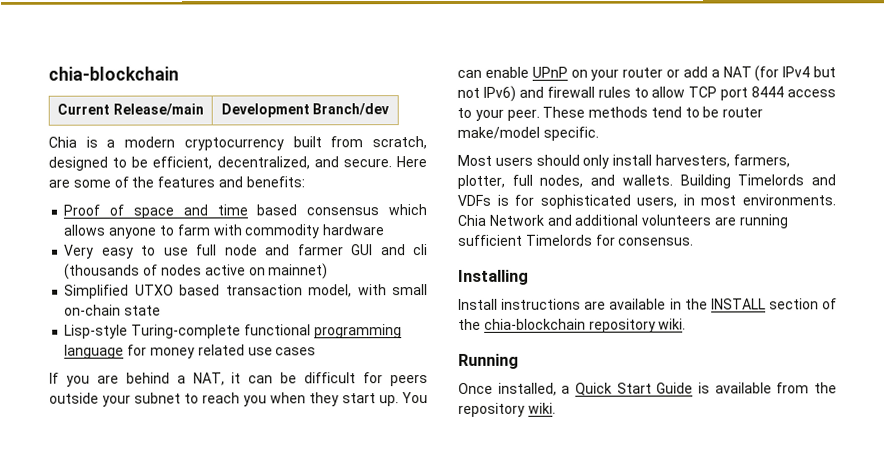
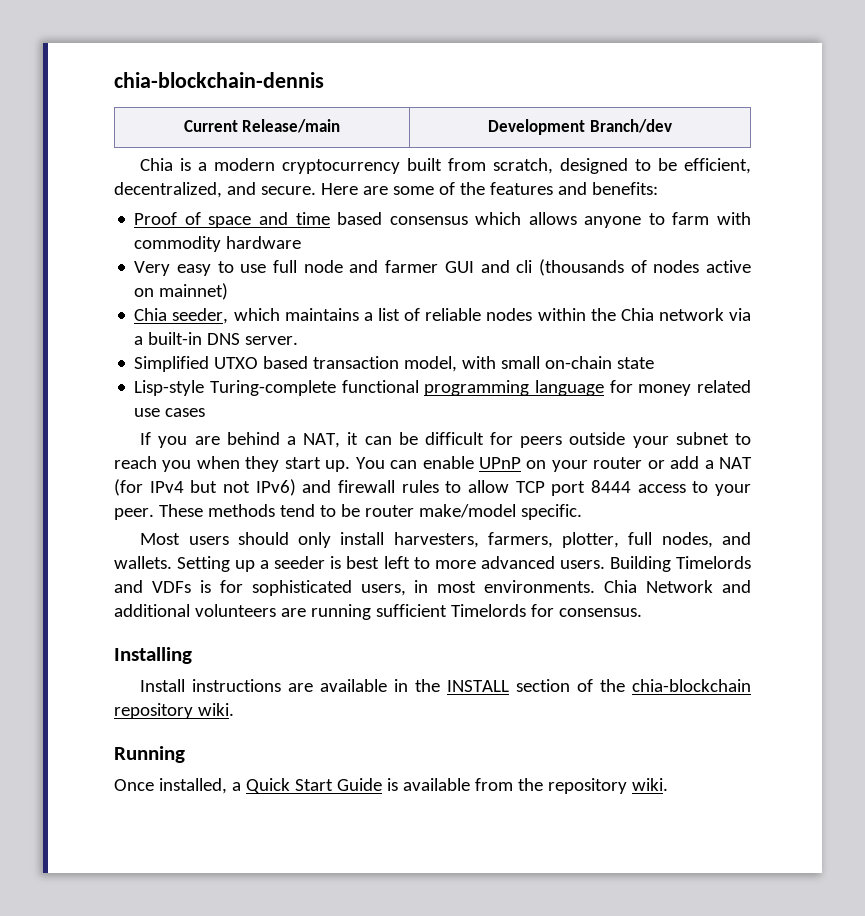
[48,66,179,81] chia-blockchain -> [114,72,324,88] chia-blockchain-dennis
(329, 271) none -> [134,308,752,324] [134,332,299,345] // Chia seeder, which maintains a list of reliable nodes within the Chia network via a built-in DNS server.
(673, 180) none -> [177,556,605,572] Setting up a seeder is best left to more advanced users.

